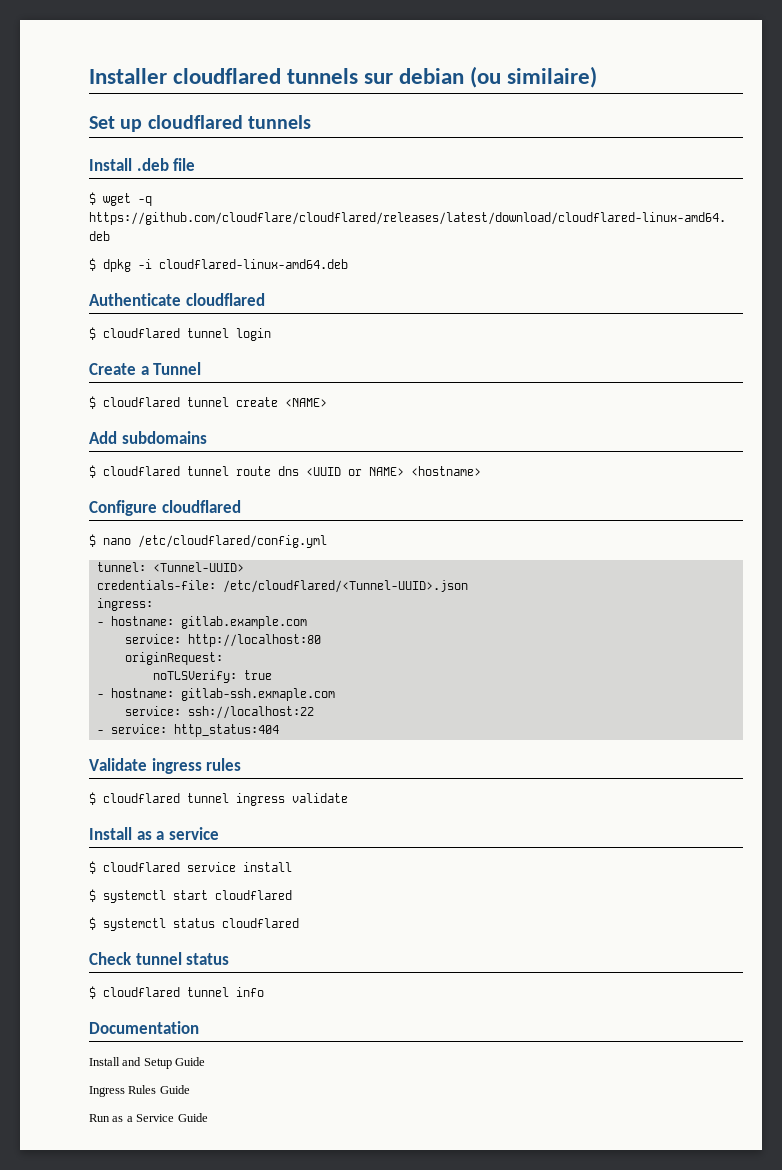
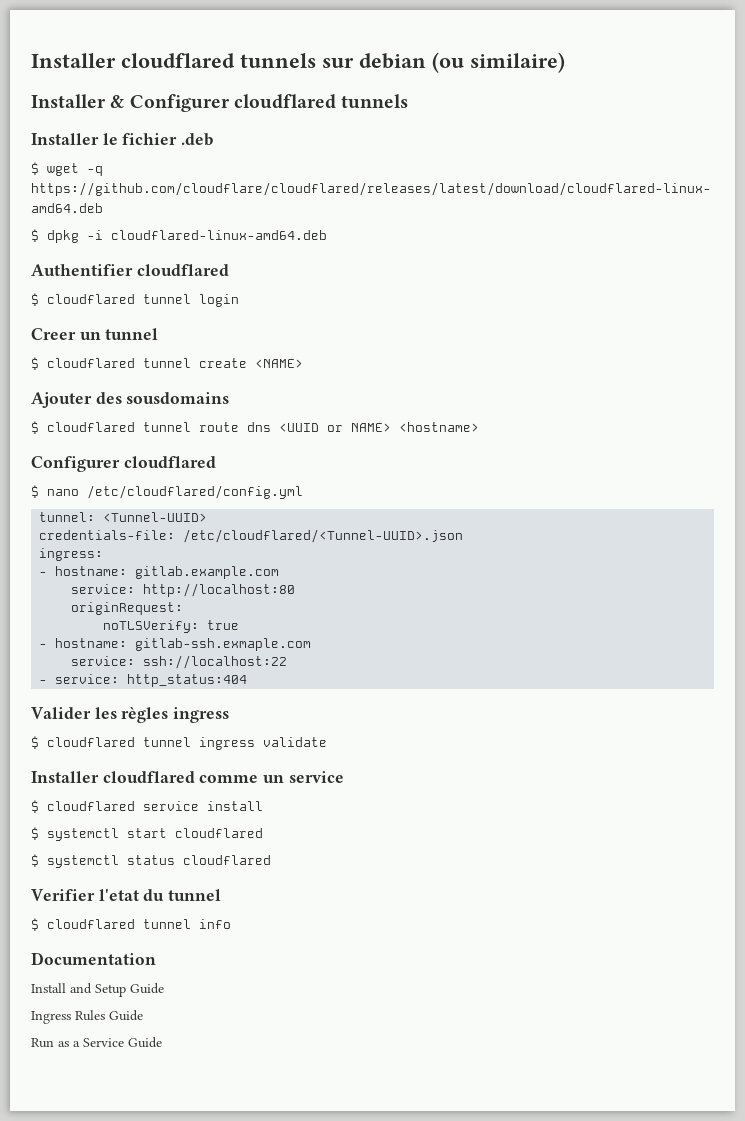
[89,116,143,132] Set up -> [31,94,230,112] Installer & Configurer
[89,158,132,171] Install -> [31,133,178,145] Installer le fichier
[173,158,196,171] file -> (214, 139) none
[89,293,181,306] Authenticate -> [31,264,133,276] Authentifier
[89,362,202,375] Create a Tunnel -> [31,328,159,340] Creer un tunnel
[89,431,207,444] Add subdomains -> [31,392,230,408] Ajouter des sousdomains
[89,500,157,516] Configure -> [31,456,120,472] Configurer
[89,758,242,774] Validate ingress rules -> [31,706,230,723] Valider les règles ingress
[89,827,165,840] Install as a -> [31,771,285,783] Installer cloudflared comme un
[89,952,230,965] Check tunnel status -> [31,889,222,901] Verifier l'etat du tunnel

